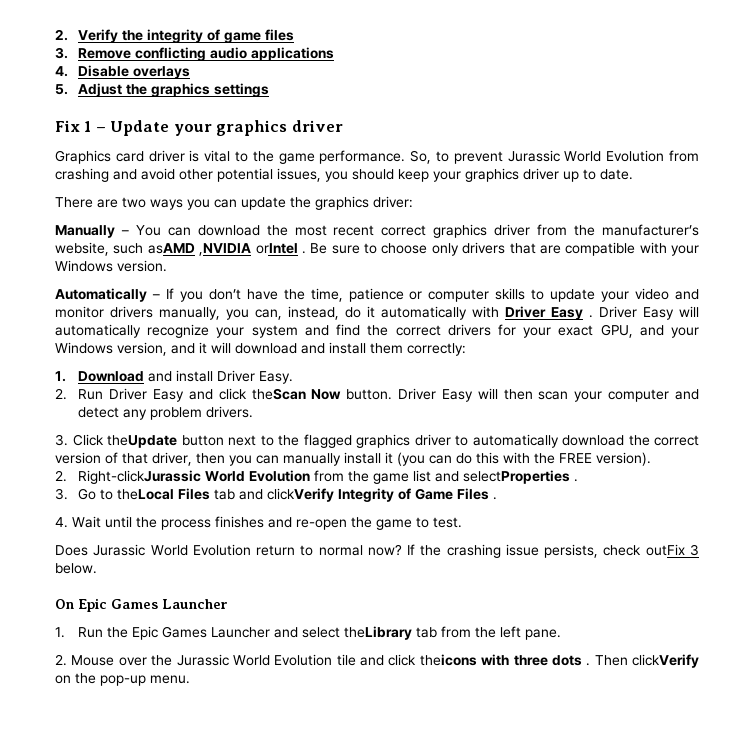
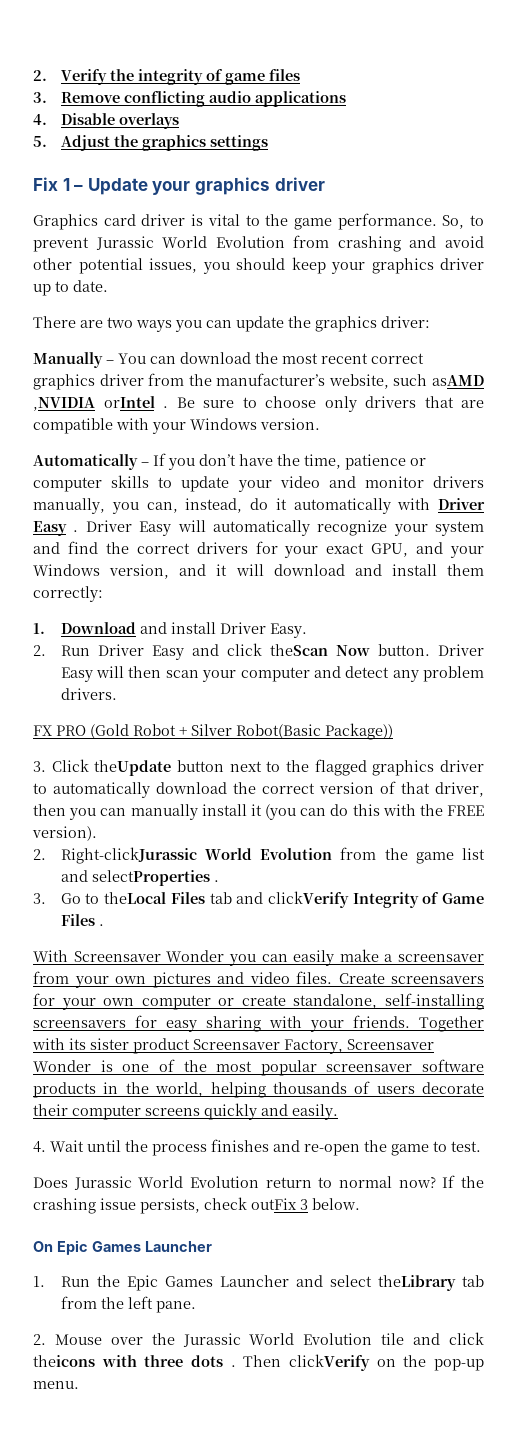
(254, 412) none -> [33,723,393,740] // FX PRO (Gold Robot + Silver Robot(Basic Package))
(498, 498) none -> [33,949,484,966] [33,971,484,988] [33,993,484,1010] [33,1015,484,1032] [32,1038,434,1054] [33,1059,484,1076] [33,1081,484,1098] [33,1103,338,1120] // With Screensaver Wonder you can easily make a screensaver from your own pictures and video files. Create screensavers for your own computer or create standalone, self-installing screensavers for easy sharing with your friends. Together with its sister product Screensaver Factory, Screensaver Wonder is one of the most popular screensaver software products in the world, helping thousands of users decorate their computer screens quickly and easily.

